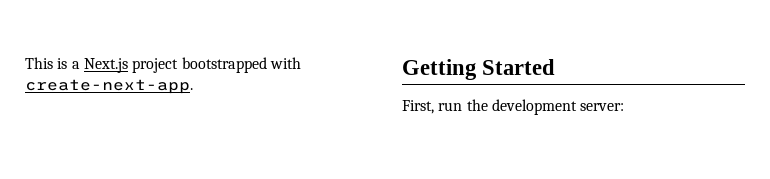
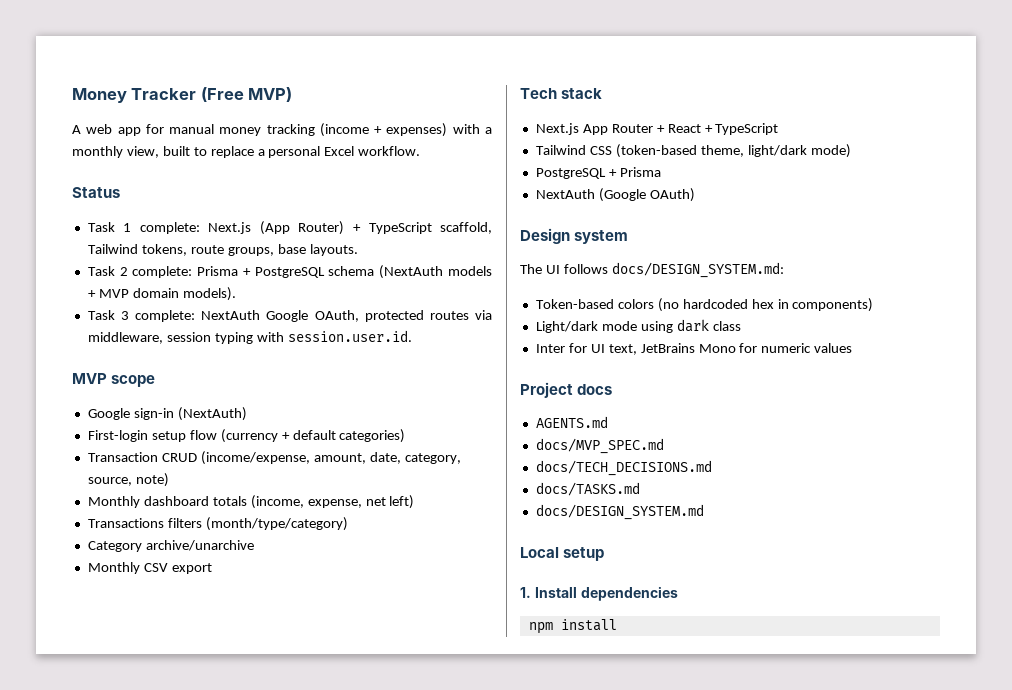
[25,57,301,73] [25,79,193,94] [402,59,556,80] [402,99,625,115] This is a Next.js project bootstrapped with create-next-app. // Getting Started // First, run the development server: -> [72,87,293,103] [72,123,492,137] [72,146,421,158] [72,187,120,198] [87,221,493,235] [87,244,358,256] [87,265,493,279] [87,287,236,301] [87,310,493,322] [87,330,412,344] [72,373,156,387] [87,407,247,421] [87,429,406,443] [87,451,461,465] [87,473,169,487] [87,495,415,509] [87,517,348,531] [87,540,254,552] [87,562,212,574] [520,88,603,99] [535,123,779,135] [535,144,851,158] [535,167,661,179] [535,188,695,202] [520,228,629,244] [520,262,784,278] [535,298,874,312] [535,319,741,333] [535,343,853,355] [520,382,613,398] [535,416,608,428] [535,438,664,454] [535,460,712,476] [535,482,640,496] [535,504,704,520] [520,547,605,561] [520,586,678,601] [528,619,617,634] Money Tracker (Free MVP) // A web app for manual money tracking (income + expenses) with a monthly view, built to replace a personal Excel workflow. // Status // Task 1 complete: Next.js (App Router) + TypeScript scaffold, Tailwind tokens, route groups, base layouts. // Task 2 complete: Prisma + PostgreSQL schema (NextAuth models + MVP domain models). // Task 3 complete: NextAuth Google OAuth, protected routes via middleware, session typing with session.user.id. // MVP scope // Google sign-in (NextAuth) // First-login setup flow (currency + default categories) // Transaction CRUD (income/expense, amount, date, category, source, note) // Monthly dashboard totals (income, expense, net left) // Transactions filters (month/type/category) // Category archive/unarchive // Monthly CSV export // Tech stack // Next.js App Router + React + TypeScript // Tailwind CSS (token-based theme, light/dark mode) // PostgreSQL + Prisma // NextAuth (Google OAuth) // Design system // The UI follows docs/DESIGN_SYSTEM.md: // Token-based colors (no hardcoded hex in components) // Light/dark mode using dark class // Inter for UI text, JetBrains Mono for numeric values // Project docs // AGENTS.md // docs/MVP_SPEC.md // docs/TECH_DECISIONS.md // docs/TASKS.md // docs/DESIGN_SYSTEM.md // Local setup // 1. Install dependencies // npm install

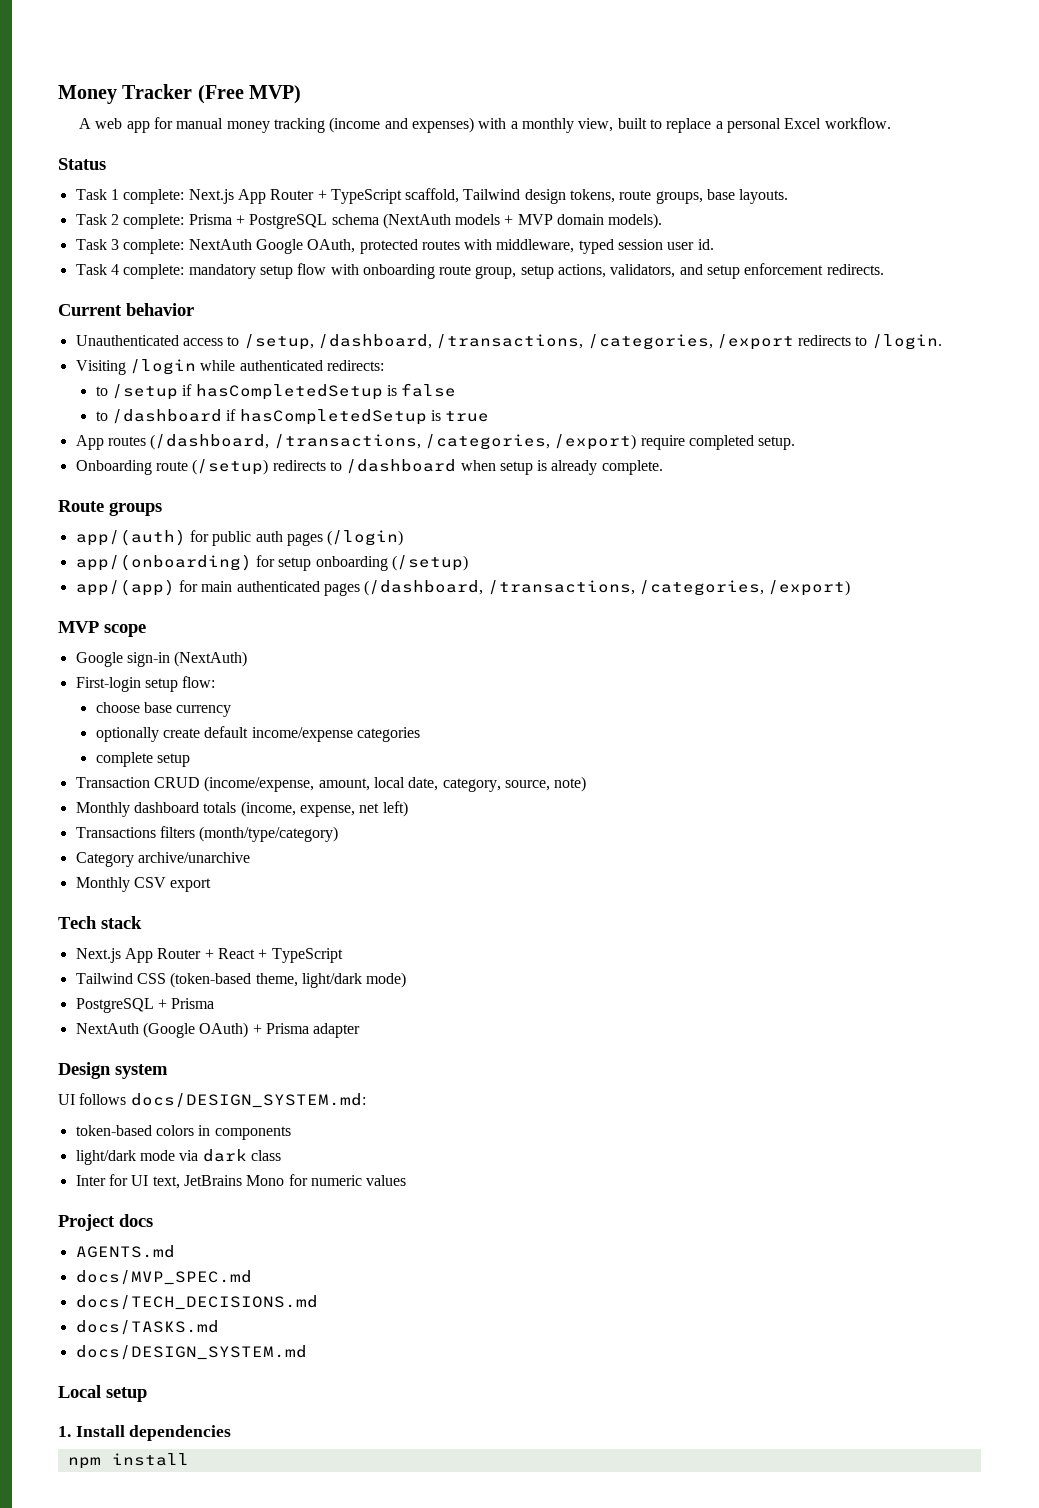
[374,126,383,134] + -> [384,118,408,129] and
[259,221,345,235] (App Router) -> [237,189,315,204] App Router
(138, 249) none -> [524,189,566,204] design
[475,310,493,320] [87,330,412,344] via middleware, session typing with session.user.id. -> [464,239,714,254] [75,263,884,279] [58,303,194,316] [75,334,942,350] [75,359,384,375] [95,383,457,400] [95,409,490,425] [75,434,796,450] [75,459,663,475] [58,500,162,516] [75,529,404,546] [75,554,468,571] [75,579,851,596] with middleware, typed session user id. // Task 4 complete: mandatory setup flow with onboarding route group, setup actions, validators, and setup enforcement redirects. // Current behavior // Unauthenticated access to /setup, /dashboard, /transactions, /categories, /export redirects to /login. // Visiting /login while authenticated redirects: // to /setup if hasCompletedSetup is false // to /dashboard if hasCompletedSetup is true // App routes (/dashboard, /transactions, /categories, /export) require completed setup. // Onboarding route (/setup) redirects to /dashboard when setup is already complete. // Route groups // app/(auth) for public auth pages (/login) // app/(onboarding) for setup onboarding (/setup) // app/(app) for main authenticated pages (/dashboard, /transactions, /categories, /export)
[189,429,406,443] flow (currency + default categories) -> [182,676,216,688] [95,702,232,717] [95,726,420,742] [95,752,191,767] flow: // choose base currency // optionally create default income/expense categories // complete setup
(366, 458) none -> [373,777,405,788] local
(695, 195) none -> [252,1023,361,1038] + Prisma adapter
[520,264,542,274] The -> (168, 1071) none
[535,298,874,312] [535,321,673,333] Token-based colors (no hardcoded hex in components) // Light/dark mode using -> [75,1125,291,1140] [75,1150,199,1165] token-based colors in components // light/dark mode via

